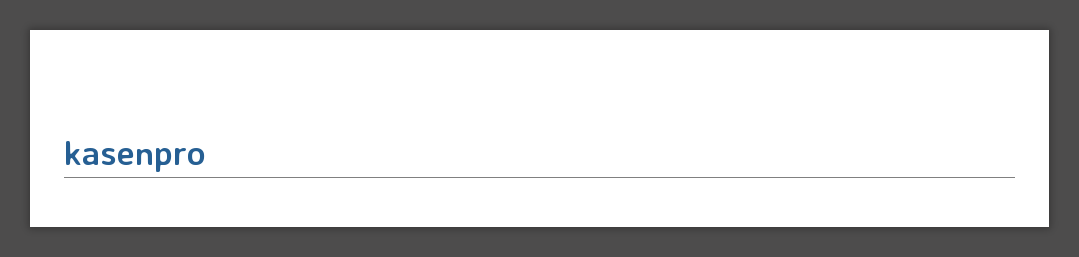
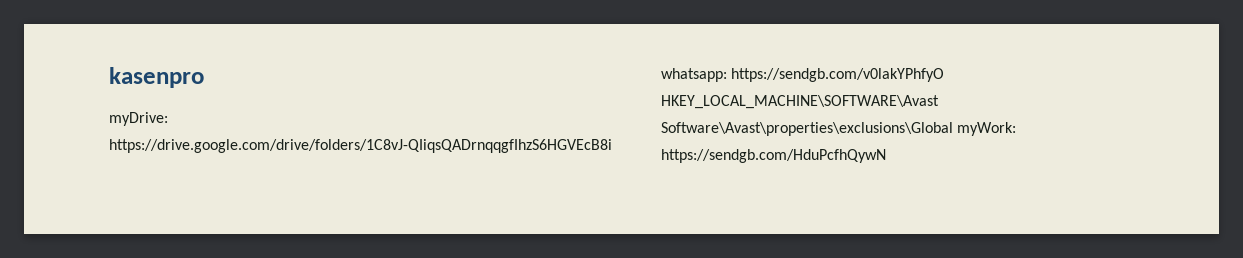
(206, 156) none -> [109,112,168,126] [109,139,612,153] [661,68,945,82] [661,95,939,109] [661,122,1017,136] [661,149,886,163] // myDrive: https://drive.google.com/drive/folders/1C8vJ-QIiqsQADrnqqgfIhzS6HGVEcB8i whatsapp: https://sendgb.com/v0lakYPhfyO HKEY_LOCAL_MACHINE\SOFTWARE\Avast Software\Avast\properties\exclusions\Global myWork: https://sendgb.com/HduPcfhQywN

